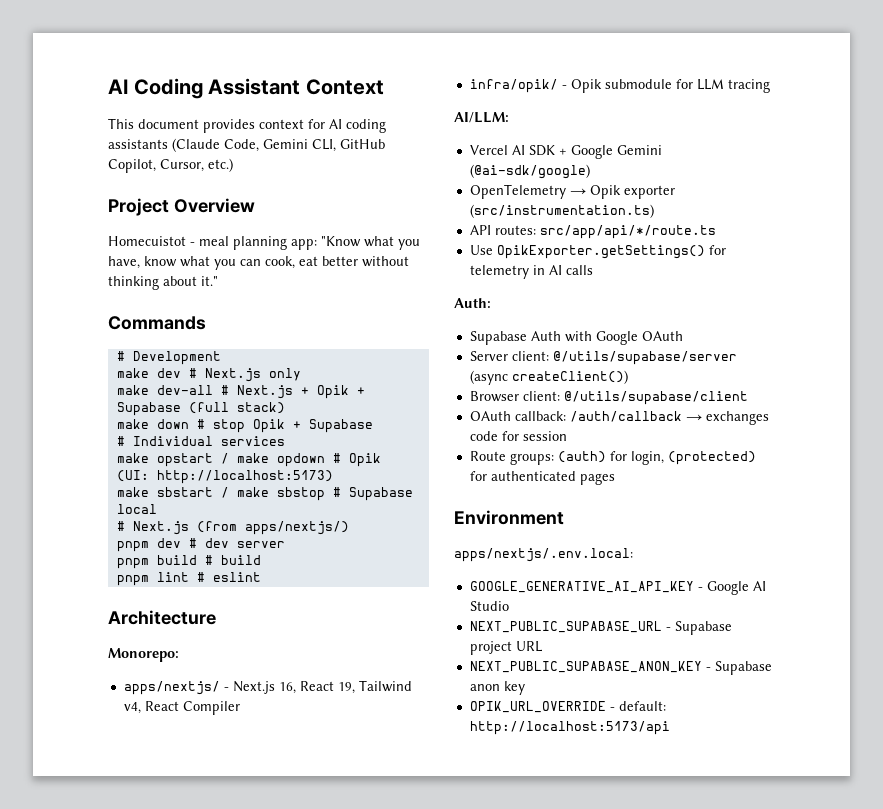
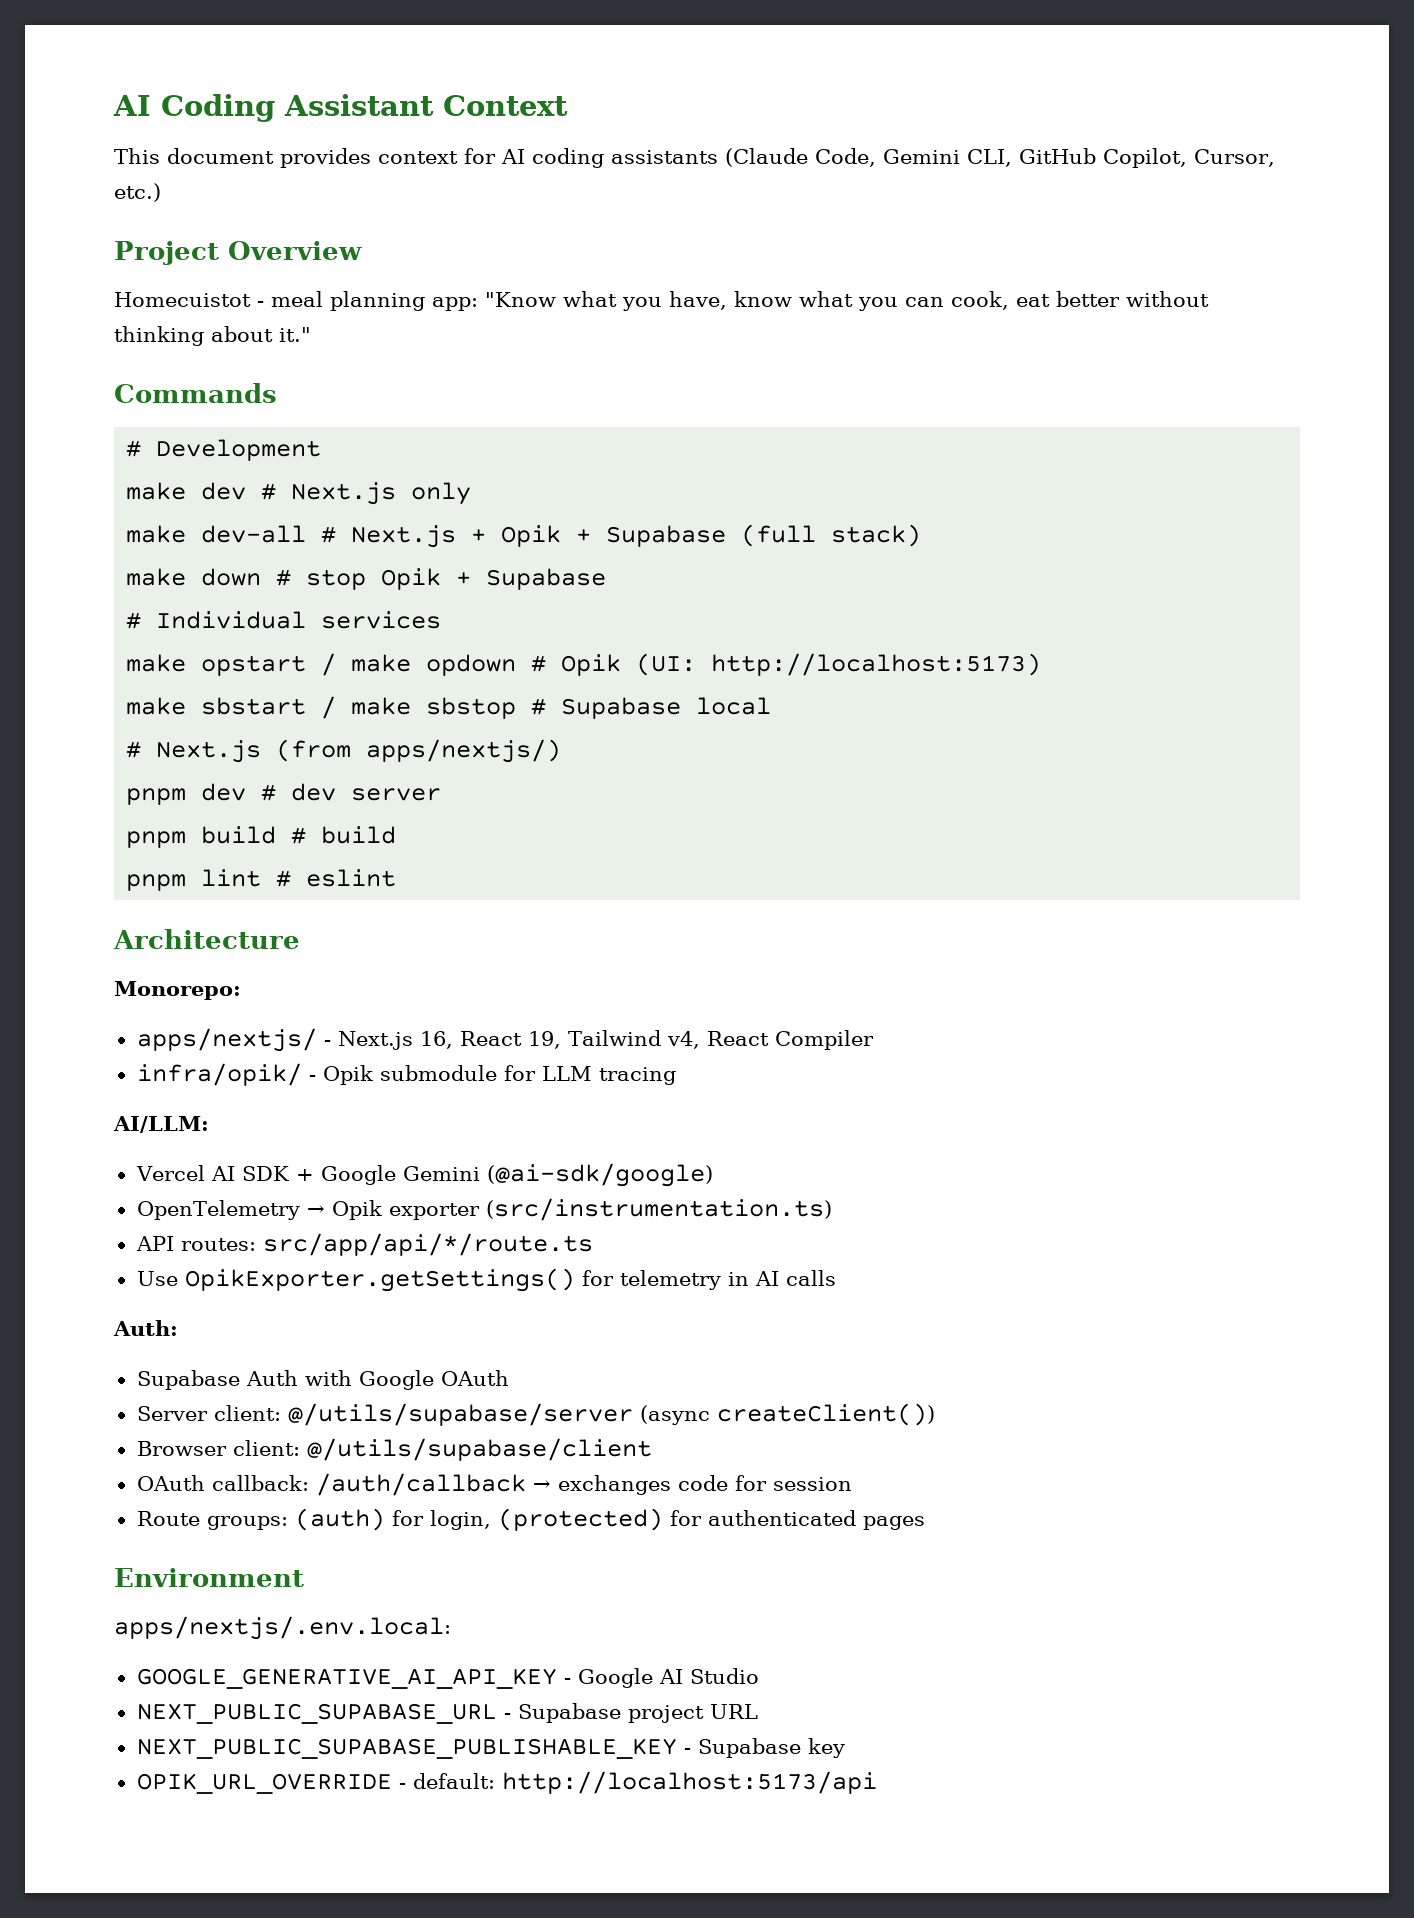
[469,661,772,675] [469,684,500,691] NEXT_PUBLIC_SUPABASE_ANON_KEY - Supabase anon -> [136,1738,801,1759] NEXT_PUBLIC_SUPABASE_PUBLISHABLE_KEY - Supabase

